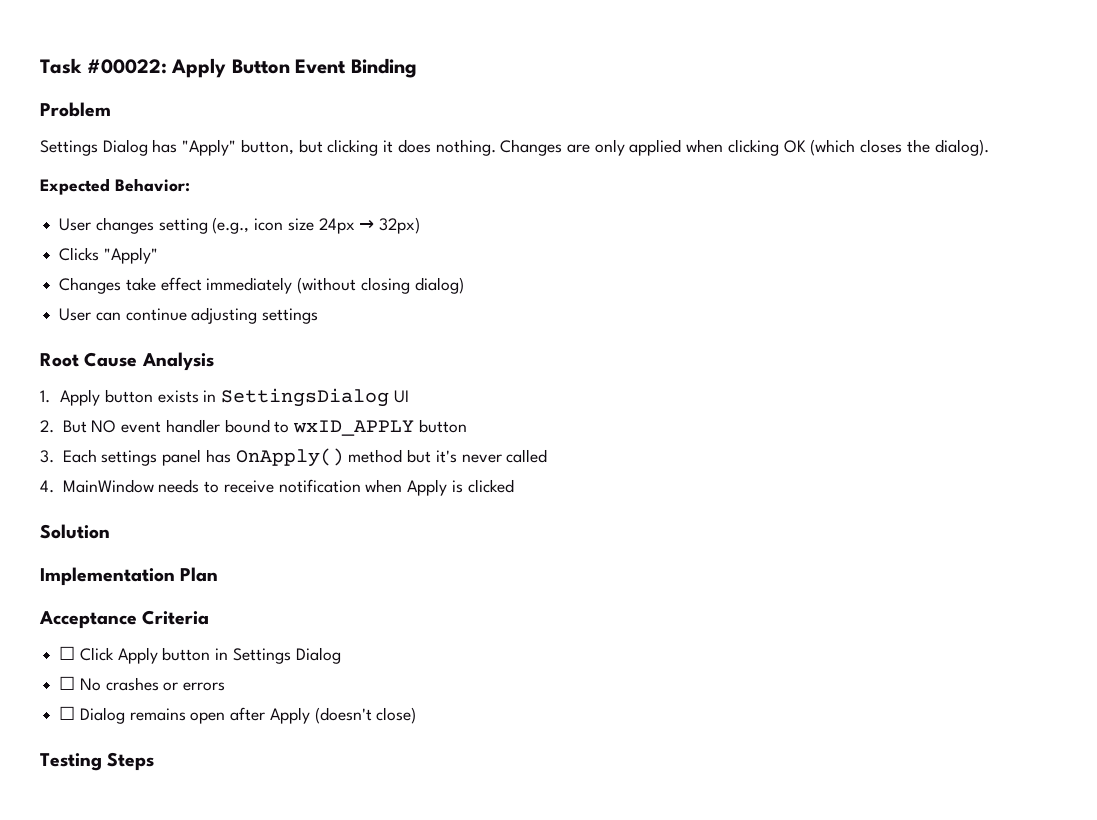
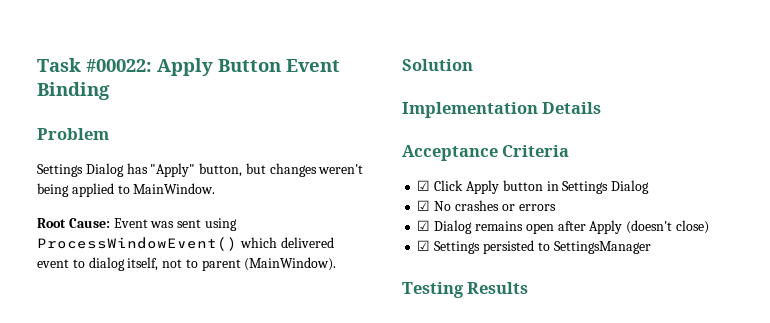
[327,139,989,156] [40,178,190,195] [59,217,421,234] [59,247,158,264] [59,277,464,294] [59,307,319,324] [40,352,214,371] [40,388,409,407] [40,419,467,436] [40,448,548,467] [40,479,514,496] clicking it does nothing. Changes are only applied when clicking OK (which closes the dialog). // Expected Behavior: // User changes setting (e.g., icon size 24px → 32px) // Clicks "Apply" // Changes take effect immediately (without closing dialog) // User can continue adjusting settings // Root Cause Analysis // 1. Apply button exists in SettingsDialog UI // 2. But NO event handler bound to wxID_APPLY button // 3. Each settings panel has OnApply() method but it's never called // 4. MainWindow needs to receive notification when Apply is clicked -> [269,163,364,177] [37,183,216,197] [37,218,237,231] [37,237,334,251] [37,257,337,271] changes weren't being applied to MainWindow. // Root Cause: Event was sent using ProcessWindowEvent() which delivered event to dialog itself, not to parent (MainWindow).
[180,567,219,582] Plan -> [542,102,602,114] Details
[59,646,76,660] ☐ -> [417,180,431,191] ☑
[59,676,76,690] ☐ -> [417,200,431,211] ☑
[59,706,76,720] ☐ -> [417,220,431,231] ☑
(417, 715) none -> [417,240,651,254] // ☑ Settings persisted to SettingsManager
[107,752,155,771] Steps -> [467,282,529,294] Results

